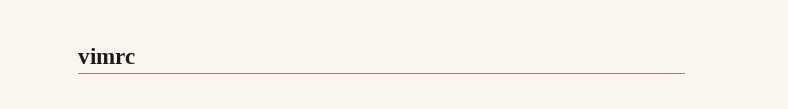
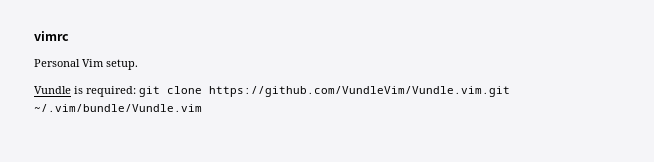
(135, 56) none -> [34,59,138,70] [34,86,510,97] [34,104,202,112] // Personal Vim setup. // Vundle is required: git clone https://github.com/VundleVim/Vundle.vim.git ~/.vim/bundle/Vundle.vim

